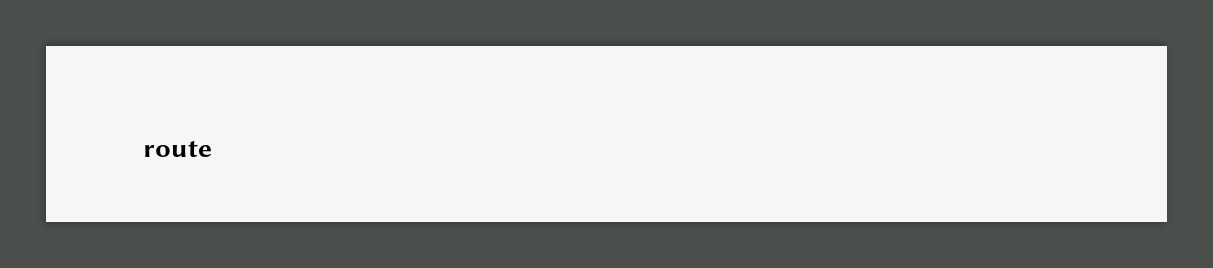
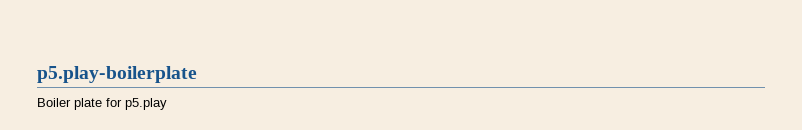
[143,140,212,157] route -> [37,66,197,83] [37,98,167,110] p5.play-boilerplate // Boiler plate for p5.play

